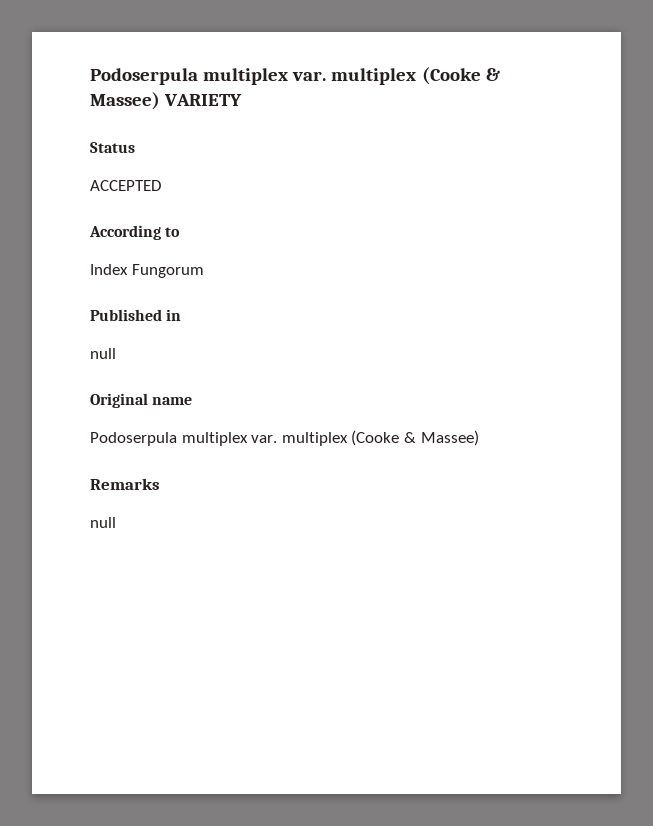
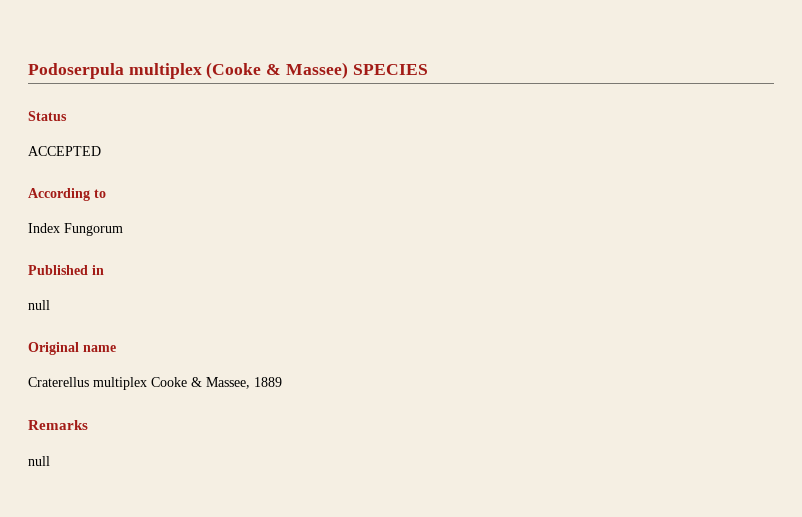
[90,67,500,85] [90,92,243,110] Podoserpula multiplex var. multiplex (Cooke & Massee) VARIETY -> [28,62,428,79] Podoserpula multiplex (Cooke & Massee) SPECIES
[90,430,479,446] Podoserpula multiplex var. multiplex (Cooke & Massee) -> [28,377,282,390] Craterellus multiplex Cooke & Massee, 1889

